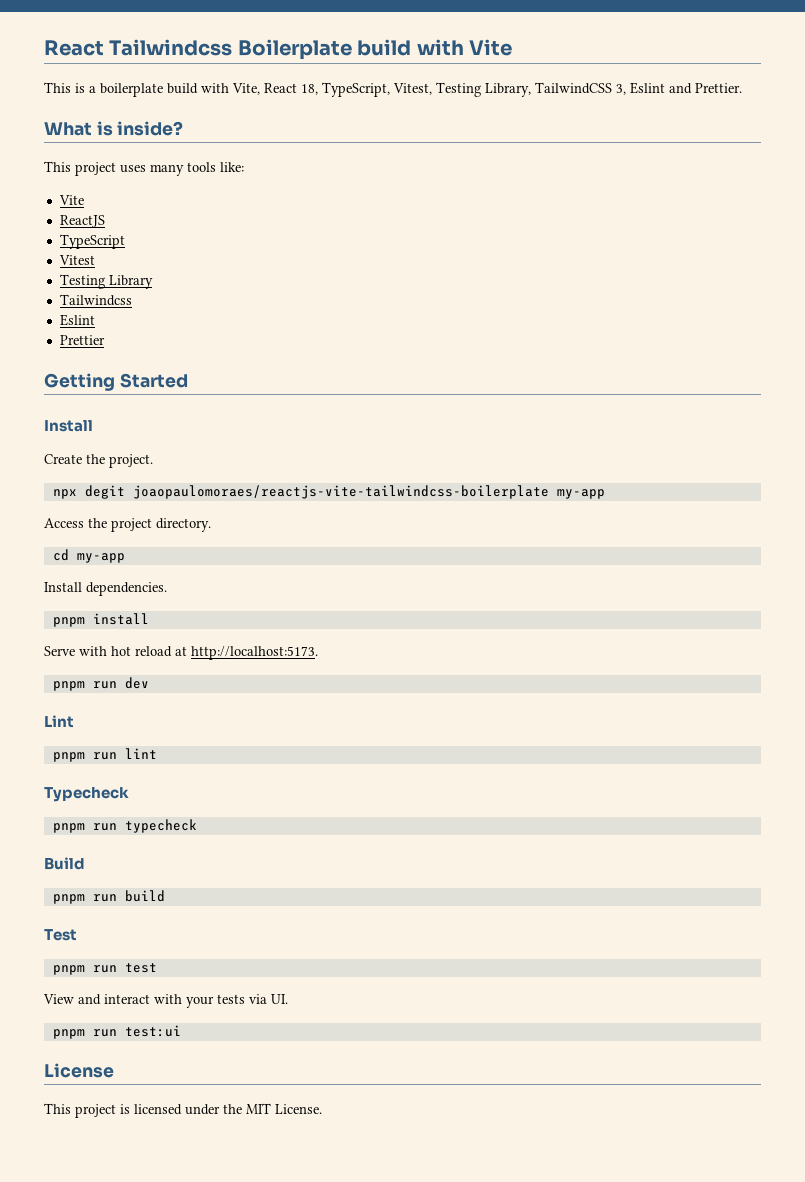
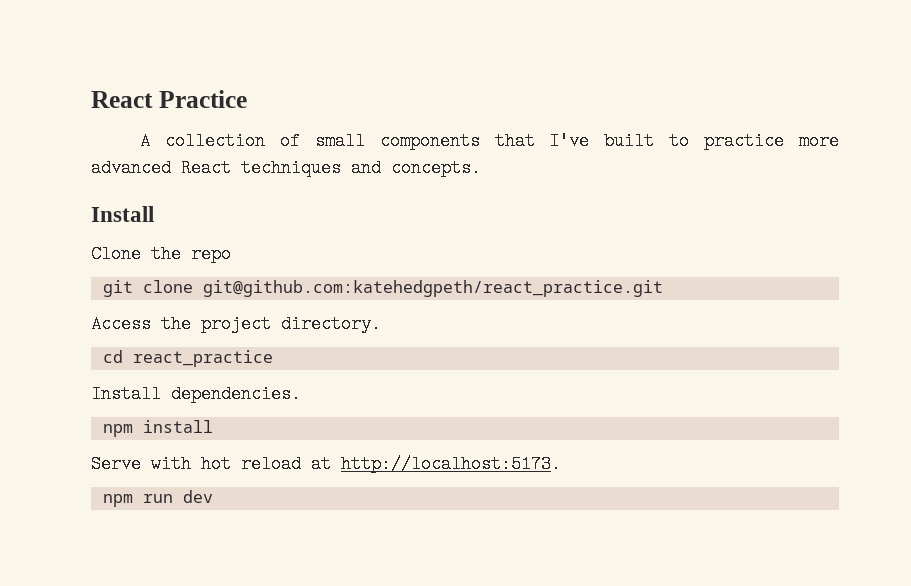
[44,39,512,60] [44,82,742,97] [44,121,184,136] [44,161,244,176] [58,195,84,205] [59,215,105,228] [59,234,125,249] [58,255,95,265] [59,274,153,289] [59,294,132,306] [59,314,95,326] [59,335,105,345] [44,373,188,391] [44,420,93,432] [44,454,153,468] [52,485,605,499] React Tailwindcss Boilerplate build with Vite // This is a boilerplate build with Vite, React 18, TypeScript, Vitest, Testing Library, TailwindCSS 3, Eslint and Prettier. // What is inside? // This project uses many tools like: // Vite // ReactJS // TypeScript // Vitest // Testing Library // Tailwindcss // Eslint // Prettier // Getting Started // Install // Create the project. // npx degit joaopaulomoraes/reactjs-vite-tailwindcss-boilerplate my-app -> [91,90,247,108] [139,132,839,150] [91,159,481,177] [91,206,154,222] [91,245,231,263] [102,280,663,297] React Practice // A collection of small components that I've built to practice more advanced React techniques and concepts. // Install // Clone the repo // git clone git@github.com:katehedgpeth/react_practice.git
[76,553,125,563] my-app -> [132,350,273,367] react_practice
[52,617,85,627] pnpm -> [102,424,133,437] npm
[52,681,85,691] pnpm -> [102,494,133,507] npm
[44,715,74,728] [52,748,157,762] [44,787,129,802] [52,819,197,833] [44,857,85,870] [52,890,165,904] [44,929,77,941] [52,963,157,975] [43,994,288,1008] [52,1025,181,1039] [44,1063,114,1078] [44,1103,322,1118] // Lint // pnpm run lint // Typecheck // pnpm run typecheck // Build // pnpm run build // Test // pnpm run test // View and interact with your tests via UI. // pnpm run test:ui // License // This project is licensed under the MIT License. -> (213, 496) none

